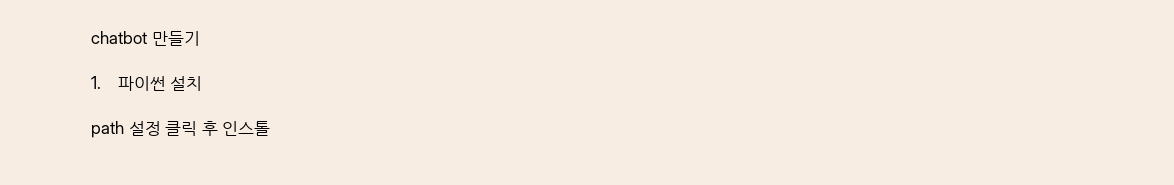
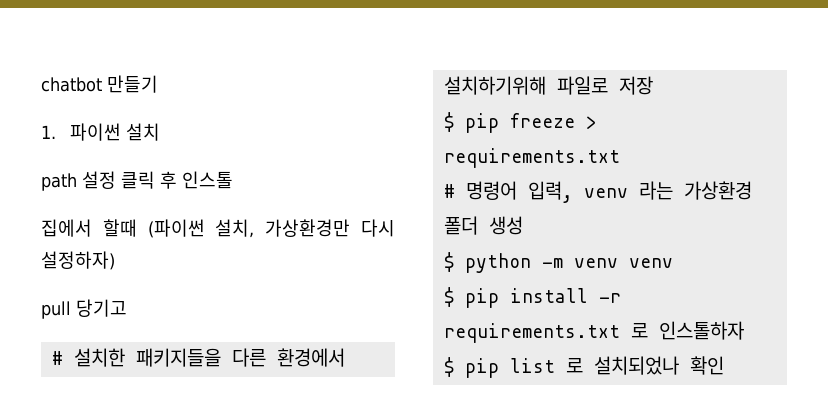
(271, 128) none -> [41,219,396,238] [41,251,115,270] [41,299,127,319] [51,348,345,367] [443,76,653,95] [443,112,597,133] [443,148,620,168] [443,181,752,203] [443,216,523,235] [443,252,673,273] [443,287,621,308] [443,321,744,343] [443,356,724,378] // 집에서 할때 (파이썬 설치, 가상환경만 다시 설정하자) // pull 당기고 // # 설치한 패키지들을 다른 환경에서 설치하기위해 파일로 저장 // $ pip freeze > requirements.txt // # 명령어 입력, venv 라는 가상환경 폴더 생성 // $ python -m venv venv // $ pip install -r requirements.txt 로 인스톨하자 // $ pip list 로 설치되었나 확인

